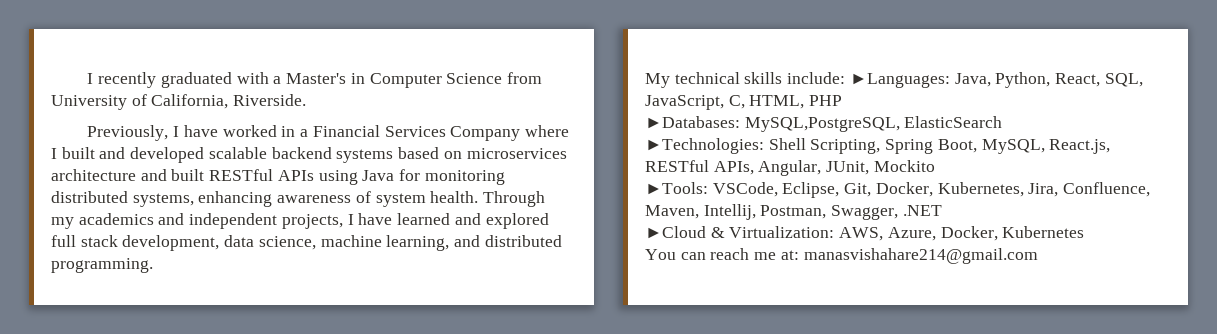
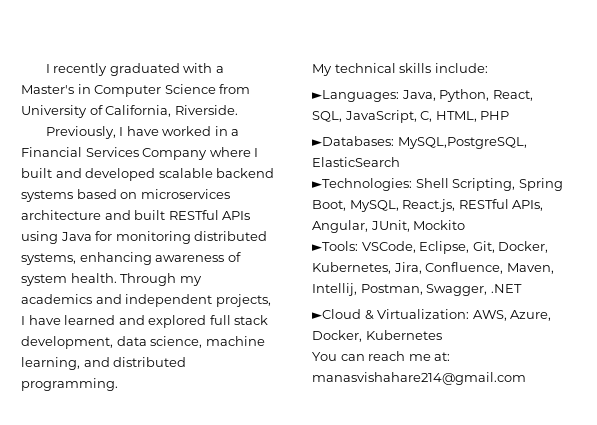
(846, 78) none -> (488, 68) //

